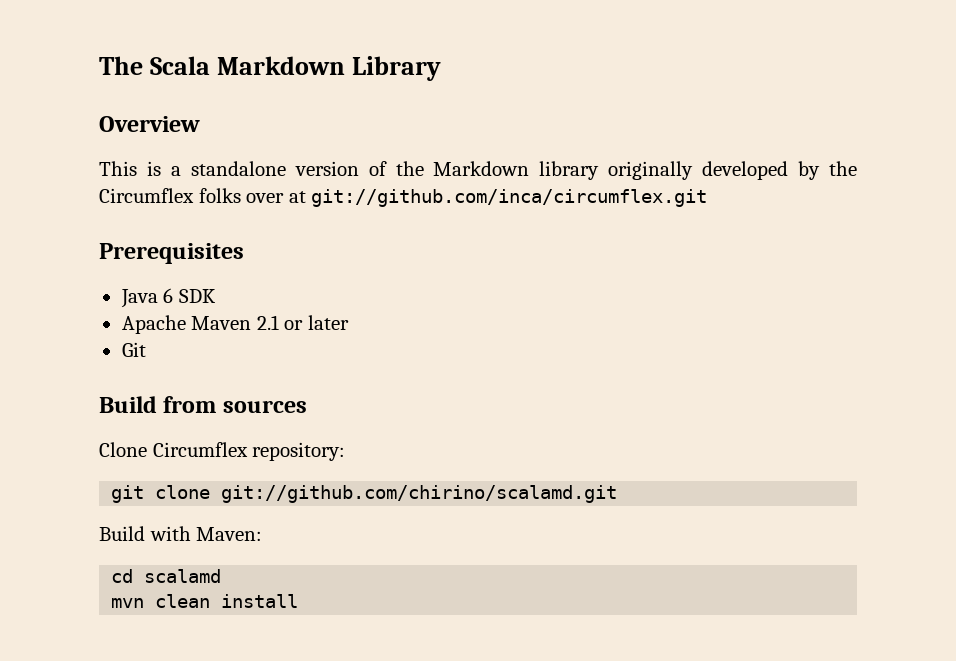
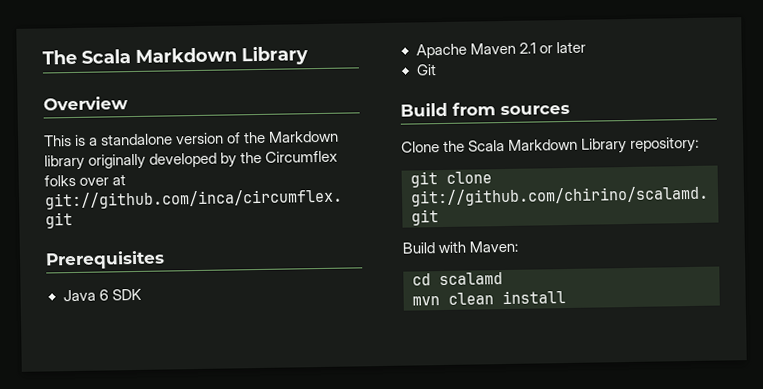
[152,442,248,457] Circumflex -> [443,138,628,154] the Scala Markdown Library

